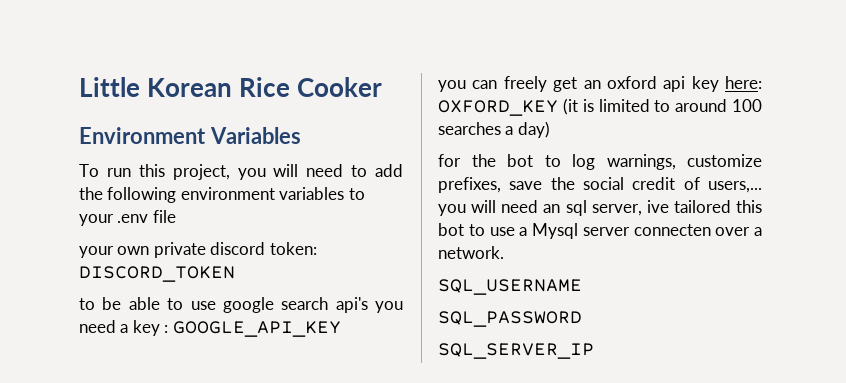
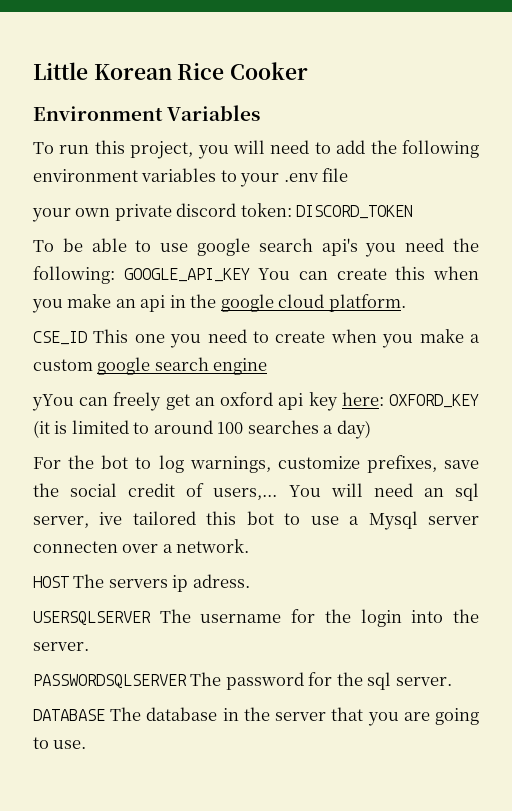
[79,298,95,310] to -> [33,240,54,252] To
[120,320,341,337] [438,80,466,92] a key : GOOGLE_API_KEY // you -> [453,238,480,252] [33,266,480,284] [32,294,406,313] [33,329,480,348] [33,357,268,375] [32,394,74,411] the following: GOOGLE_API_KEY You can create this when you make an api in the google cloud platform. // CSE_ID This one you need to create when you make a custom google search engine // yYou
[438,154,461,167] for -> [33,457,61,469] For
[438,204,466,216] you -> [288,485,321,497] You
[438,279,582,295] [438,311,582,327] [438,343,594,359] SQL_USERNAME // SQL_PASSWORD // SQL_SERVER_IP -> [33,574,250,592] [33,609,480,627] [33,642,89,651] [33,672,452,690] [33,707,480,726] [33,737,87,749] HOST The servers ip adress. // USERSQLSERVER The username for the login into the server. // PASSWORDSQLSERVER The password for the sql server. // DATABASE The database in the server that you are going to use.

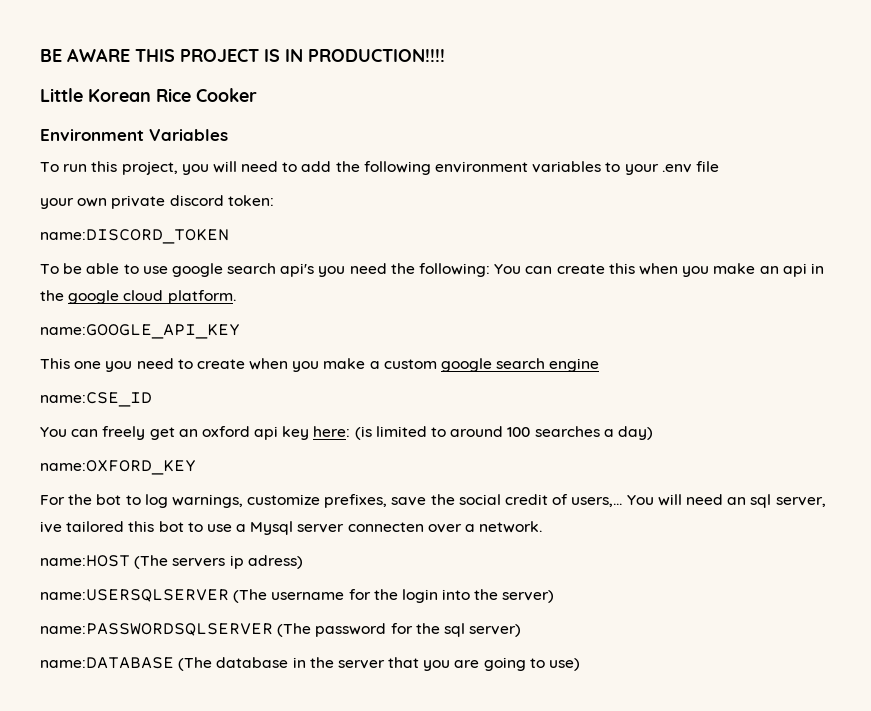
(33, 71) none -> [40,48,445,62] BE AWARE THIS PROJECT IS IN PRODUCTION!!!! //
[296,205,414,219] DISCORD_TOKEN -> [40,229,229,244] // name:DISCORD_TOKEN
[123,268,250,282] GOOGLE_API_KEY -> (491, 270) none
[33,331,87,345] CSE_ID -> [40,324,240,339] name:GOOGLE_API_KEY //
[32,394,74,411] yYou -> [40,392,152,407] [40,427,67,437] name:CSE_ID // You
[389,394,480,408] [33,420,68,438] OXFORD_KEY (it is -> [354,426,372,440] (is
(371, 429) none -> [40,460,196,475] // name:OXFORD_KEY
[33,574,250,592] [33,609,191,625] HOST The servers ip adress. // USERSQLSERVER The -> [40,555,303,569] [40,589,268,603] name:HOST (The servers ip adress) // name:USERSQLSERVER (The
[33,642,89,651] [33,672,222,688] server. // PASSWORDSQLSERVER The -> [502,590,555,603] [40,623,312,637] server) // name:PASSWORDSQLSERVER (The
[395,677,452,686] [33,707,142,721] server. // DATABASE The -> [469,624,522,637] [40,657,213,671] server) // name:DATABASE (The
[53,740,87,749] use. -> [549,658,581,671] use)

